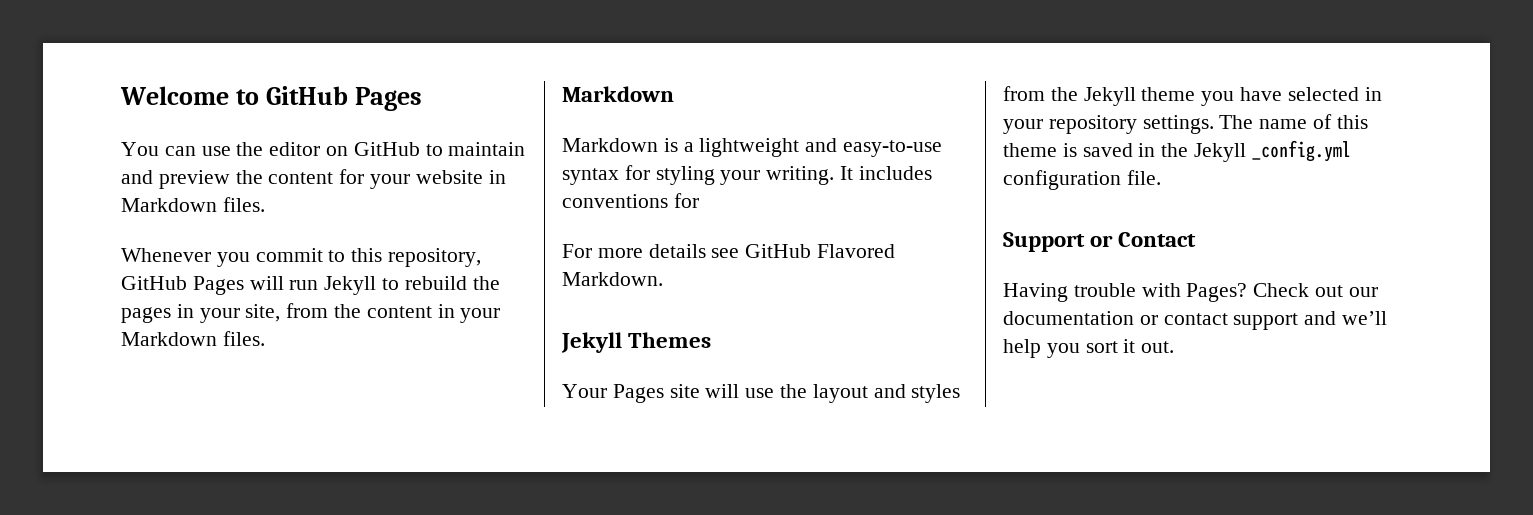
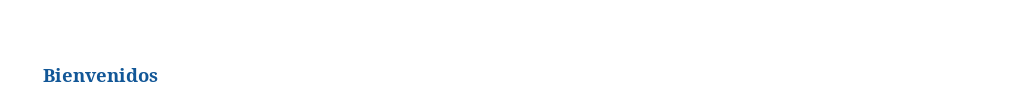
[120,86,423,111] [121,142,526,156] [121,169,506,189] [121,197,265,212] [121,248,482,267] [121,276,500,295] [121,303,501,323] [121,331,265,346] [562,86,674,102] [562,138,943,157] [562,165,932,185] [562,193,699,208] [562,244,896,258] [562,272,663,286] [561,332,712,353] [562,384,961,403] [1003,86,1382,106] [1003,114,1368,134] [1003,140,1351,162] [1003,170,1161,190] [1003,232,1197,252] [1003,283,1378,302] [1003,311,1388,330] [1003,339,1175,358] Welcome to GitHub Pages // You can use the editor on GitHub to maintain and preview the content for your website in Markdown files. // Whenever you commit to this repository, GitHub Pages will run Jekyll to rebuild the pages in your site, from the content in your Markdown files. // Markdown // Markdown is a lightweight and easy-to-use syntax for styling your writing. It includes conventions for // For more details see GitHub Flavored Markdown. // Jekyll Themes // Your Pages site will use the layout and styles from the Jekyll theme you have selected in your repository settings. The name of this theme is saved in the Jekyll _config.yml configuration file. // Support or Contact // Having trouble with Pages? Check out our documentation or contact support and we’ll help you sort it out. -> [43,68,158,82] Bienvenidos

